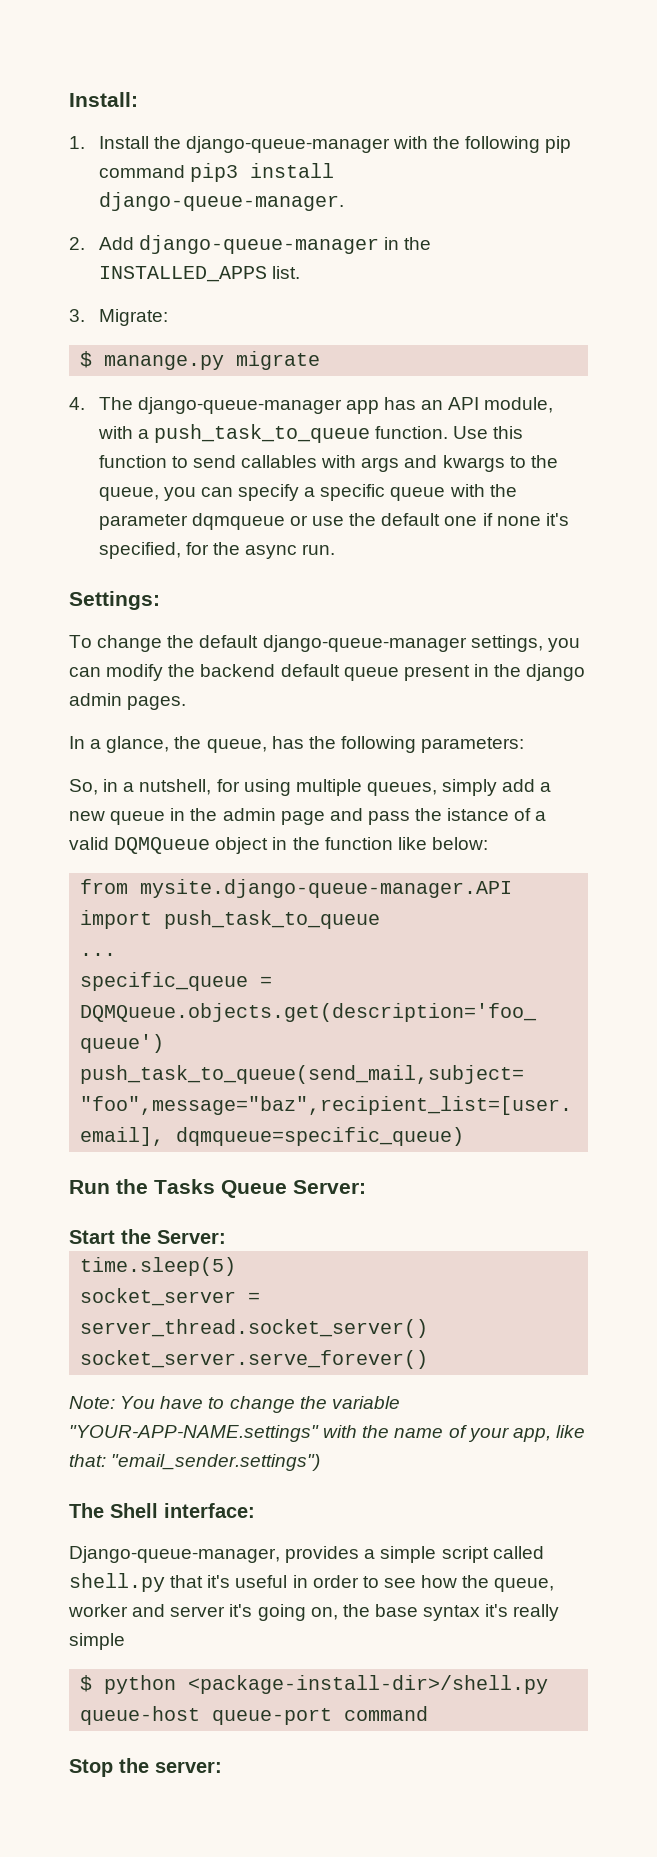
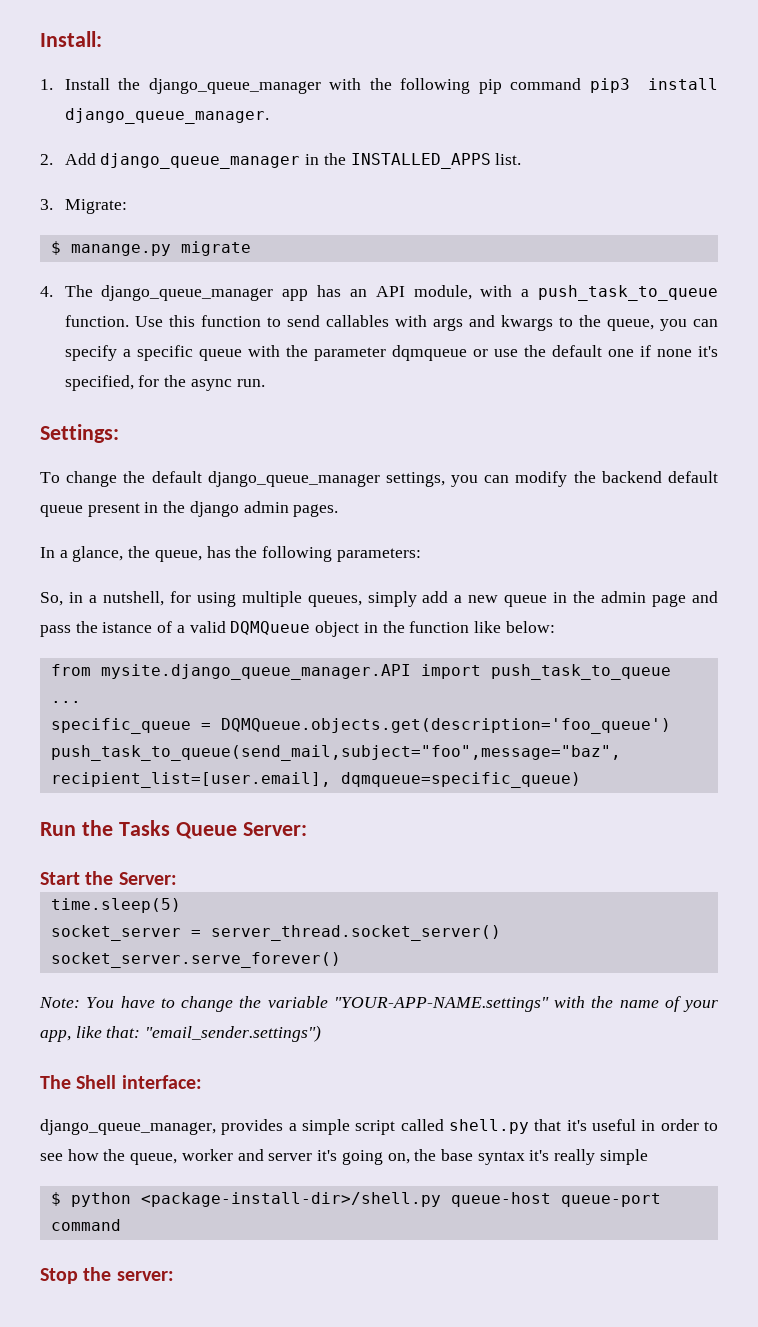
[185,136,390,153] django-queue-manager -> [148,78,321,94] django_queue_manager
[98,192,344,211] django-queue-manager. -> [64,108,269,124] django_queue_manager.
[138,235,379,254] django-queue-manager -> [100,153,301,169] django_queue_manager
[137,397,342,414] django-queue-manager -> [101,285,274,301] django_queue_manager
[262,635,467,652] django-queue-manager -> [207,471,380,487] django_queue_manager
[140,879,513,898] mysite.django-queue-manager.API -> [100,664,411,680] mysite.django_queue_manager.API
[69,1546,280,1563] Django-queue-manager, -> [40,1119,216,1135] django_queue_manager,

